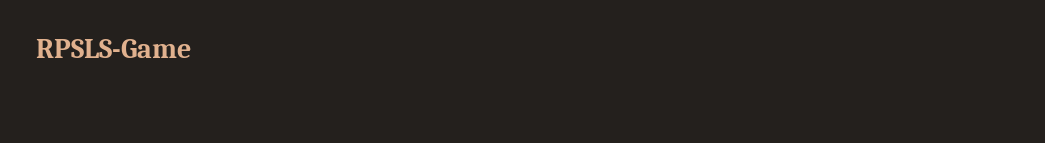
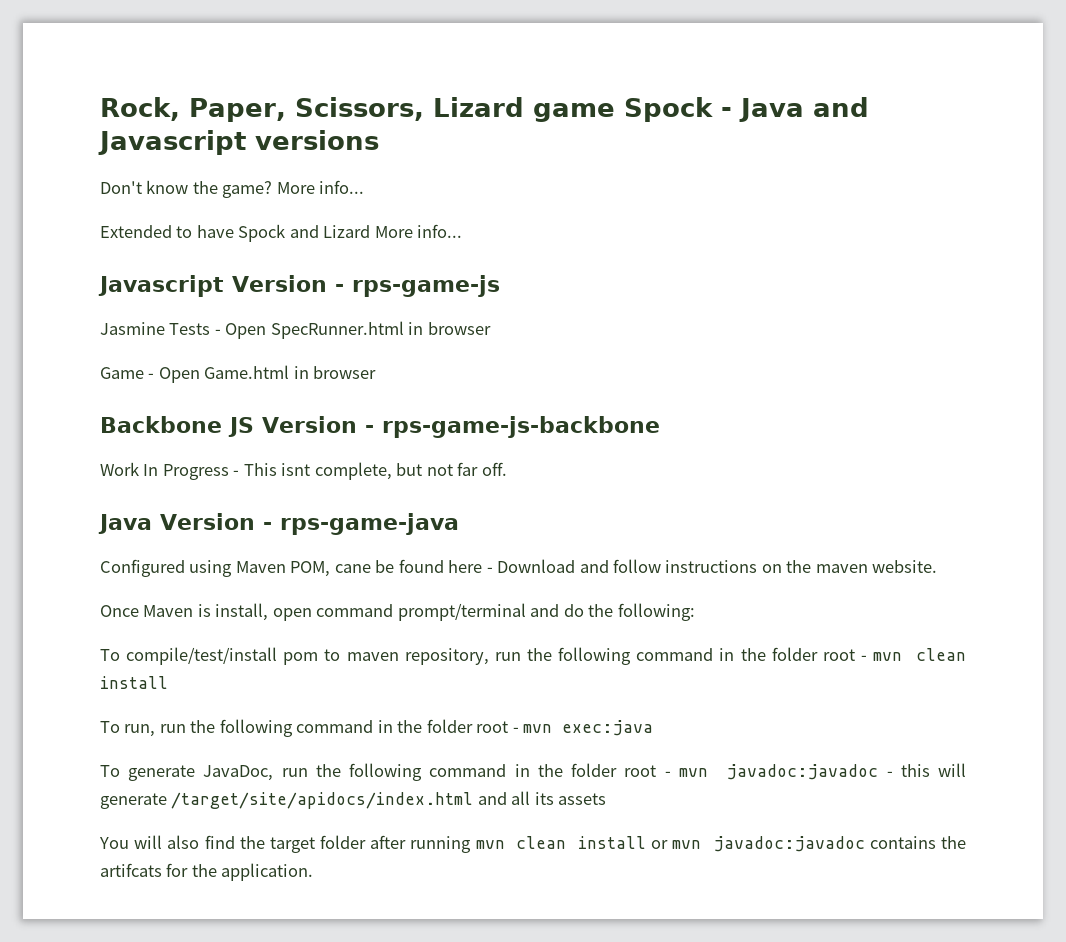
[36,39,191,58] RPSLS-Game -> [100,97,869,122] [98,130,379,155] [100,180,365,198] [100,224,463,242] [98,275,500,297] [100,321,491,339] [100,365,377,383] [100,416,660,438] [100,462,507,480] [98,513,459,535] [100,559,938,577] [100,603,695,621] [100,647,967,665] [100,676,168,689] [100,719,654,737] [100,763,967,781] [100,791,607,809] [99,835,967,853] [100,863,314,881] Rock, Paper, Scissors, Lizard game Spock - Java and Javascript versions // Don't know the game? More info... // Extended to have Spock and Lizard More info... // Javascript Version - rps-game-js // Jasmine Tests - Open SpecRunner.html in browser // Game - Open Game.html in browser // Backbone JS Version - rps-game-js-backbone // Work In Progress - This isnt complete, but not far off. // Java Version - rps-game-java // Configured using Maven POM, cane be found here - Download and follow instructions on the maven website. // Once Maven is install, open command prompt/terminal and do the following: // To compile/test/install pom to maven repository, run the following command in the folder root - mvn clean install // To run, run the following command in the folder root - mvn exec:java // To generate JavaDoc, run the following command in the folder root - mvn javadoc:javadoc - this will generate /target/site/apidocs/index.html and all its assets // You will also find the target folder after running mvn clean install or mvn javadoc:javadoc contains the artifcats for the application.

